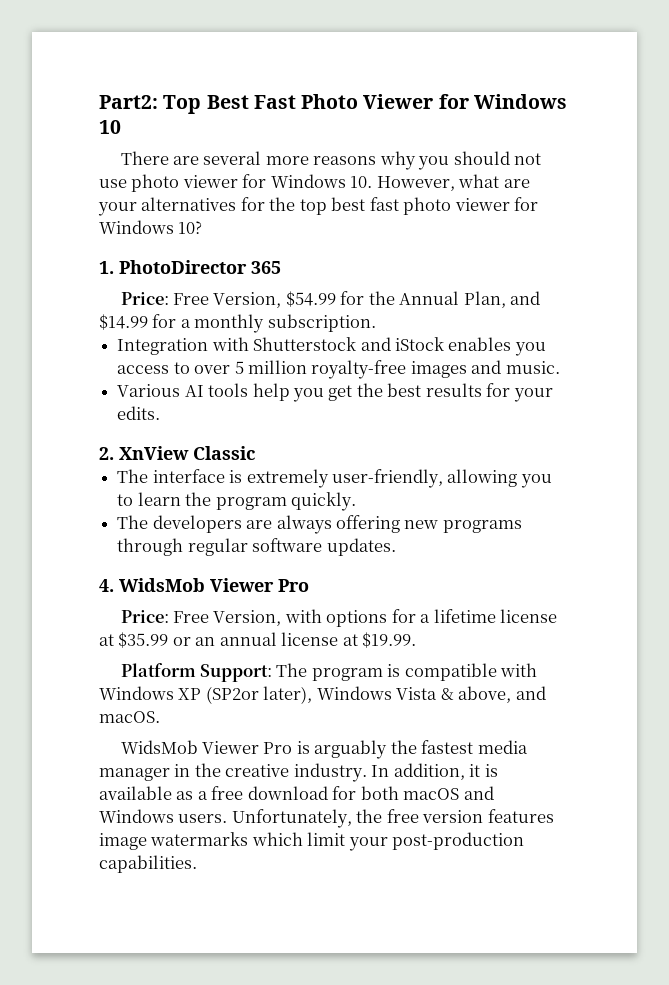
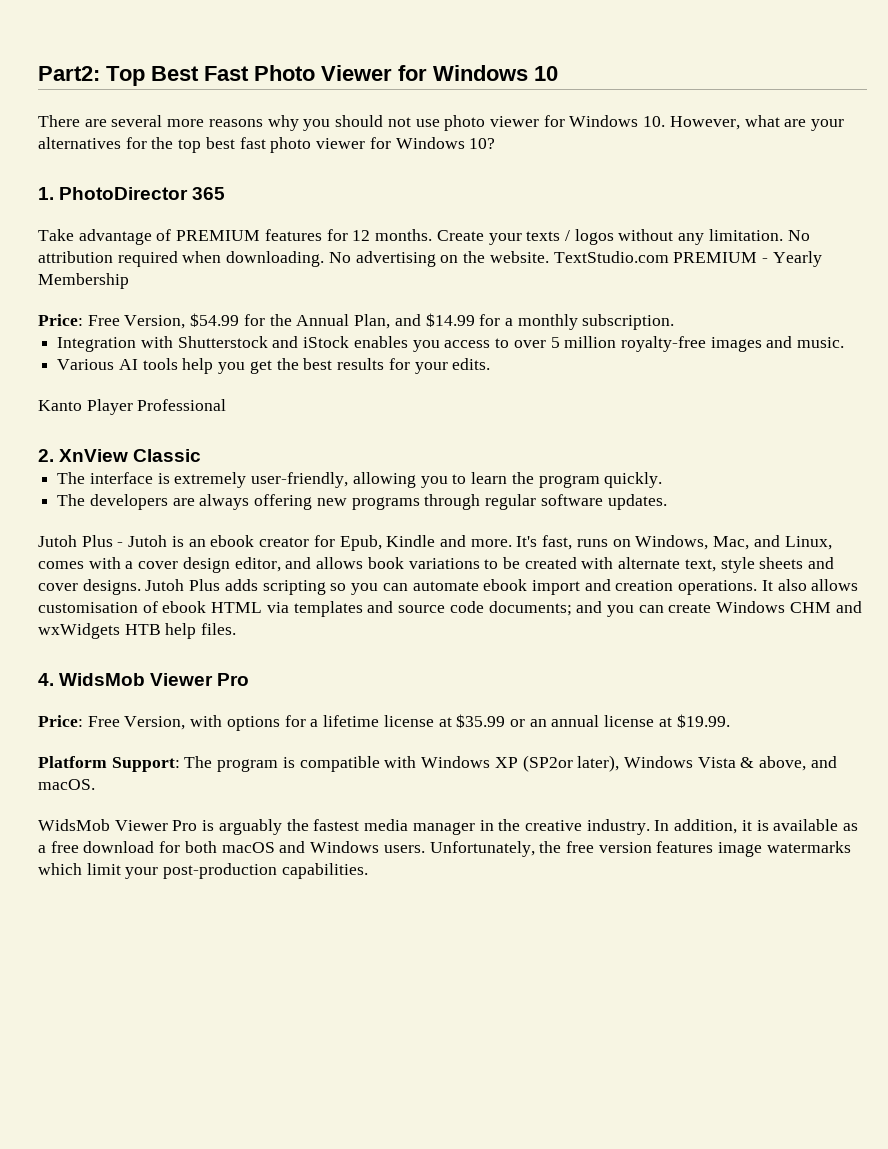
(281, 267) none -> [38,229,810,245] [38,251,822,267] [38,273,129,289] // Take advantage of PREMIUM features for 12 months. Create your texts / logos without any limitation. No attribution required when downloading. No advertising on the website. TextStudio.com PREMIUM - Yearly Membership
(161, 413) none -> [38,399,227,415] // Kanto Player Professional
(396, 547) none -> [38,535,832,551] [38,557,835,573] [38,579,859,595] [38,601,862,617] [38,623,237,639] // Jutoh Plus - Jutoh is an ebook creator for Epub, Kindle and more. It's fast, runs on Windows, Mac, and Linux, comes with a cover design editor, and allows book variations to be created with alternate text, style sheets and cover designs. Jutoh Plus adds scripting so you can automate ebook import and creation operations. It also allows customisation of ebook HTML via templates and source code documents; and you can create Windows CHM and wxWidgets HTB help files.

